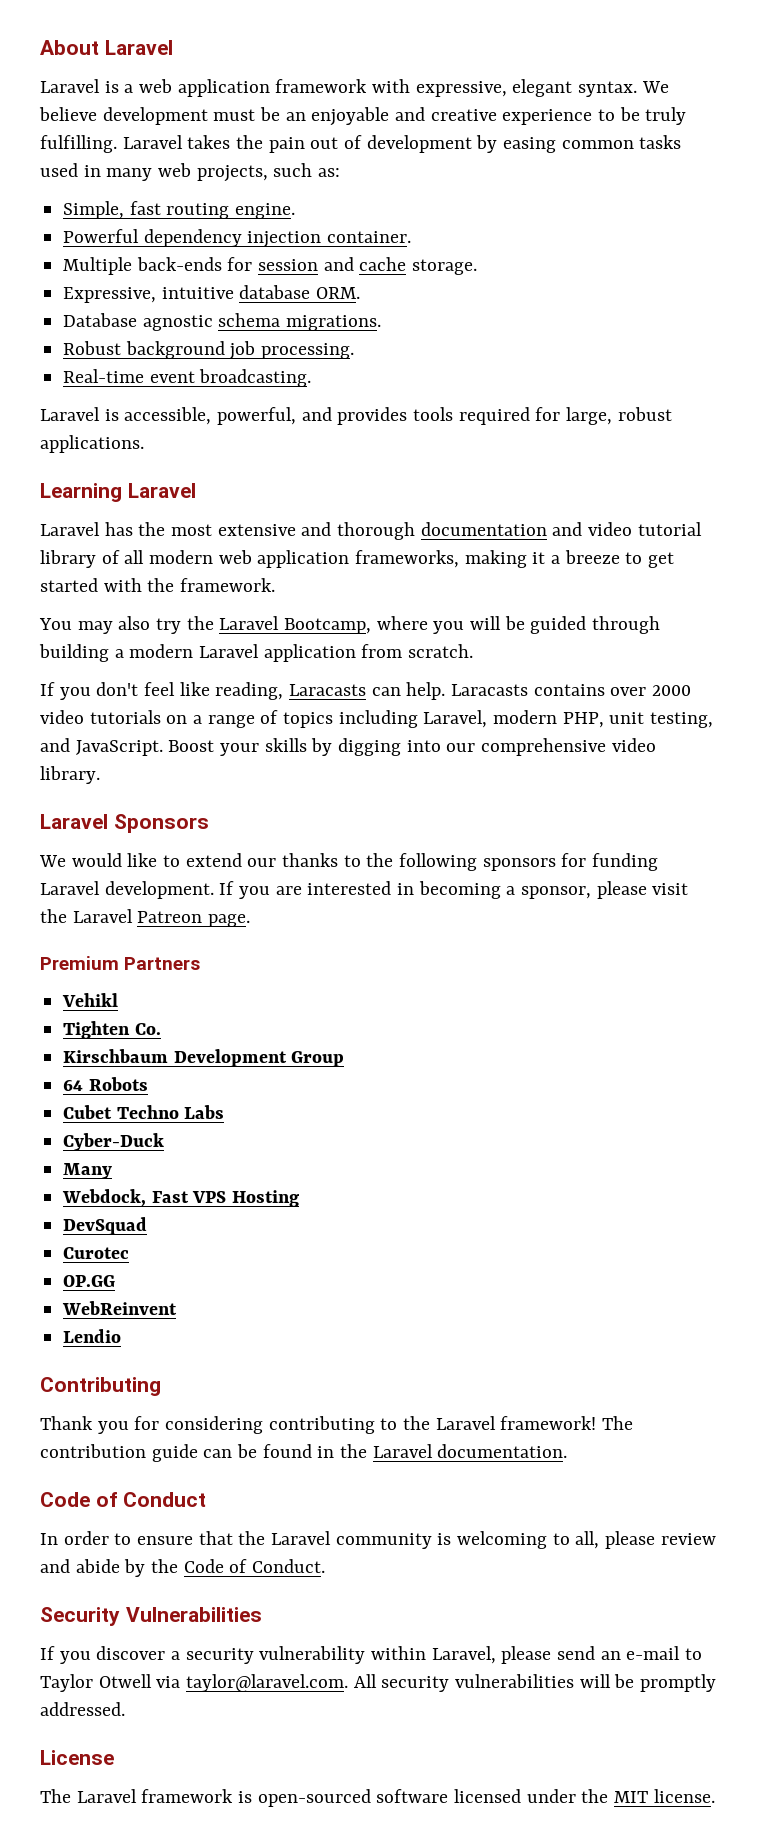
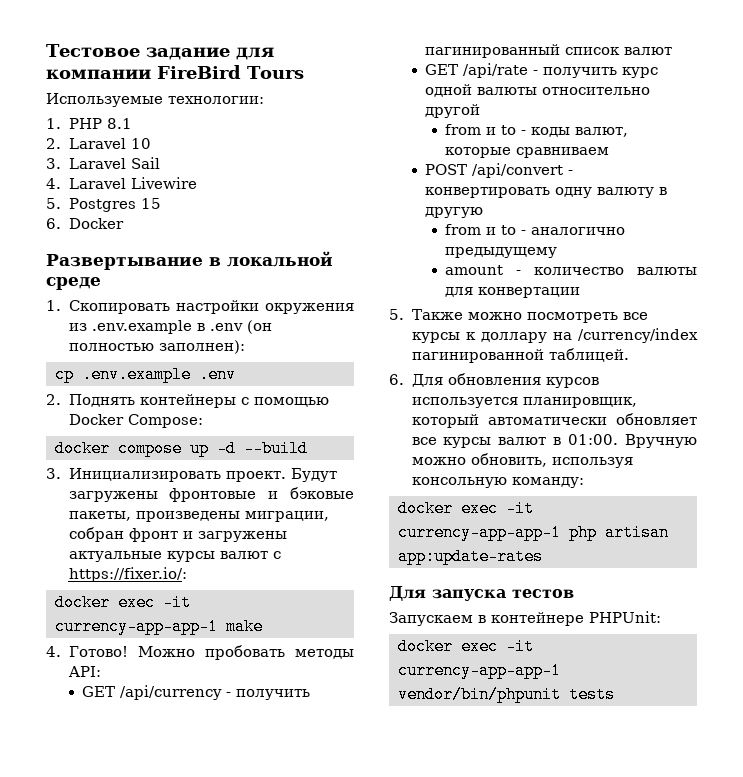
[40,40,173,55] [40,79,669,97] [39,107,687,126] [40,135,682,153] [40,163,341,182] [63,201,296,219] [63,229,412,248] [63,257,478,275] [63,285,361,303] [63,313,382,331] [63,341,355,360] [63,369,312,387] [40,407,672,425] [40,435,144,453] [40,483,196,502] [40,522,702,540] [40,550,675,568] [40,578,276,592] [39,616,661,634] [39,644,474,662] [40,682,692,700] [40,710,714,728] [40,738,656,756] [40,766,100,784] [40,814,209,833] [39,853,659,871] [40,881,689,899] [40,909,251,927] [40,956,201,970] [62,993,119,1007] [63,1021,161,1039] [63,1049,345,1067] [63,1077,148,1091] [63,1105,225,1119] [63,1133,165,1151] [63,1163,113,1179] [62,1189,300,1207] [63,1217,148,1235] [63,1247,130,1259] [63,1275,116,1287] [62,1301,178,1315] [63,1329,122,1343] [40,1377,161,1396] [40,1416,634,1434] [40,1444,568,1462] [40,1492,207,1507] [40,1531,716,1549] [40,1559,326,1577] [40,1607,262,1626] [40,1646,703,1664] [40,1674,717,1692] [40,1702,125,1716] [40,1750,114,1765] [40,1789,715,1807] About Laravel // Laravel is a web application framework with expressive, elegant syntax. We believe development must be an enjoyable and creative experience to be truly fulfilling. Laravel takes the pain out of development by easing common tasks used in many web projects, such as: // Simple, fast routing engine. // Powerful dependency injection container. // Multiple back-ends for session and cache storage. // Expressive, intuitive database ORM. // Database agnostic schema migrations. // Robust background job processing. // Real-time event broadcasting. // Laravel is accessible, powerful, and provides tools required for large, robust applications. // Learning Laravel // Laravel has the most extensive and thorough documentation and video tutorial library of all modern web application frameworks, making it a breeze to get started with the framework. // You may also try the Laravel Bootcamp, where you will be guided through building a modern Laravel application from scratch. // If you don't feel like reading, Laracasts can help. Laracasts contains over 2000 video tutorials on a range of topics including Laravel, modern PHP, unit testing, and JavaScript. Boost your skills by digging into our comprehensive video library. // Laravel Sponsors // We would like to extend our thanks to the following sponsors for funding Laravel development. If you are interested in becoming a sponsor, please visit the Laravel Patreon page. // Premium Partners // Vehikl // Tighten Co. // Kirschbaum Development Group // 64 Robots // Cubet Techno Labs // Cyber-Duck // Many // Webdock, Fast VPS Hosting // DevSquad // Curotec // OP.GG // WebReinvent // Lendio // Contributing // Thank you for considering contributing to the Laravel framework! The contribution guide can be found in the Laravel documentation. // Code of Conduct // In order to ensure that the Laravel community is welcoming to all, please review and abide by the Code of Conduct. // Security Vulnerabilities // If you discover a security vulnerability within Laravel, please send an e-mail to Taylor Otwell via taylor@laravel.com. All security vulnerabilities will be promptly addressed. // License // The Laravel framework is open-sourced software licensed under the MIT license. -> [46,44,274,60] [46,65,304,79] [46,93,264,107] [46,118,132,129] [46,138,151,149] [46,157,160,169] [46,177,197,189] [46,198,161,212] [46,218,124,229] [46,251,333,270] [46,277,101,290] [46,300,354,314] [68,320,273,334] [68,340,245,354] [55,366,236,383] [46,394,329,408] [68,414,203,428] [55,440,308,457] [46,468,337,482] [68,487,354,502] [68,511,329,522] [68,527,287,542] [68,551,281,562] [68,567,188,582] [55,594,191,611] [55,618,263,635] [46,645,354,660] [67,666,101,677] [82,685,311,700] [425,44,673,58] [425,63,659,78] [425,84,651,97] [425,104,481,118] [445,124,629,137] [445,147,610,158] [425,163,574,178] [425,187,668,198] [425,207,484,218] [445,224,626,235] [445,247,558,258] [445,265,697,275] [445,287,581,298] [389,309,648,323] [411,328,698,343] [411,348,629,363] [389,373,599,388] [411,397,637,408] [411,413,697,428] [411,434,697,448] [411,453,633,468] [411,477,584,488] [398,500,534,517] [398,524,669,541] [398,548,543,565] [389,586,574,601] [389,611,661,626] [398,638,534,655] [398,662,561,679] [398,686,615,703] Тестовое задание для компании FireBird Tours // Используемые технологии: // 1. PHP 8.1 // 2. Laravel 10 // 3. Laravel Sail // 4. Laravel Livewire // 5. Postgres 15 // 6. Docker // Развертывание в локальной среде // 1. Скопировать настройки окружения из .env.example в .env (он полностью заполнен): // cp .env.example .env // 2. Поднять контейнеры с помощью Docker Compose: // docker compose up -d --build // 3. Инициализировать проект. Будут загружены фронтовые и бэковые пакеты, произведены миграции, собран фронт и загружены актуальные курсы валют с https://fixer.io/: // docker exec -it currency-app-app-1 make // 4. Готово! Можно пробовать методы API: // GET /api/currency - получить пагинированный список валют // GET /api/rate - получить курс одной валюты относительно другой // from и to - коды валют, которые сравниваем // POST /api/convert - конвертировать одну валюту в другую // from и to - аналогично предыдущему // amount - количество валюты для конвертации // 5. Также можно посмотреть все курсы к доллару на /currency/index пагинированной таблицей. // 6. Для обновления курсов используется планировщик, который автоматически обновляет все курсы валют в 01:00. Вручную можно обновить, используя консольную команду: // docker exec -it currency-app-app-1 php artisan app:update-rates // Для запуска тестов // Запускаем в контейнере PHPUnit: // docker exec -it currency-app-app-1 vendor/bin/phpunit tests

